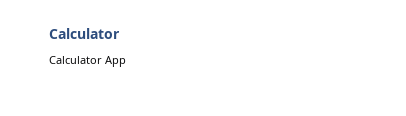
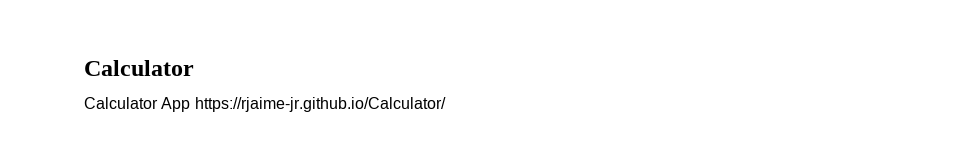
(126, 61) none -> [194,97,446,112] https://rjaime-jr.github.io/Calculator/

